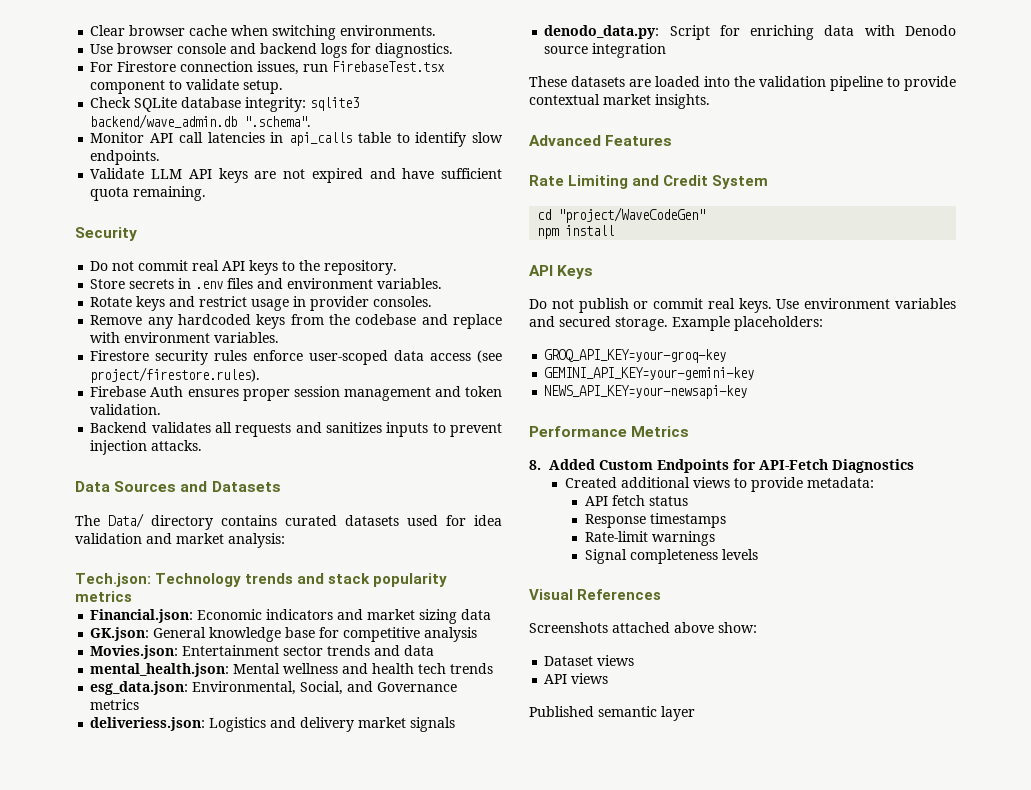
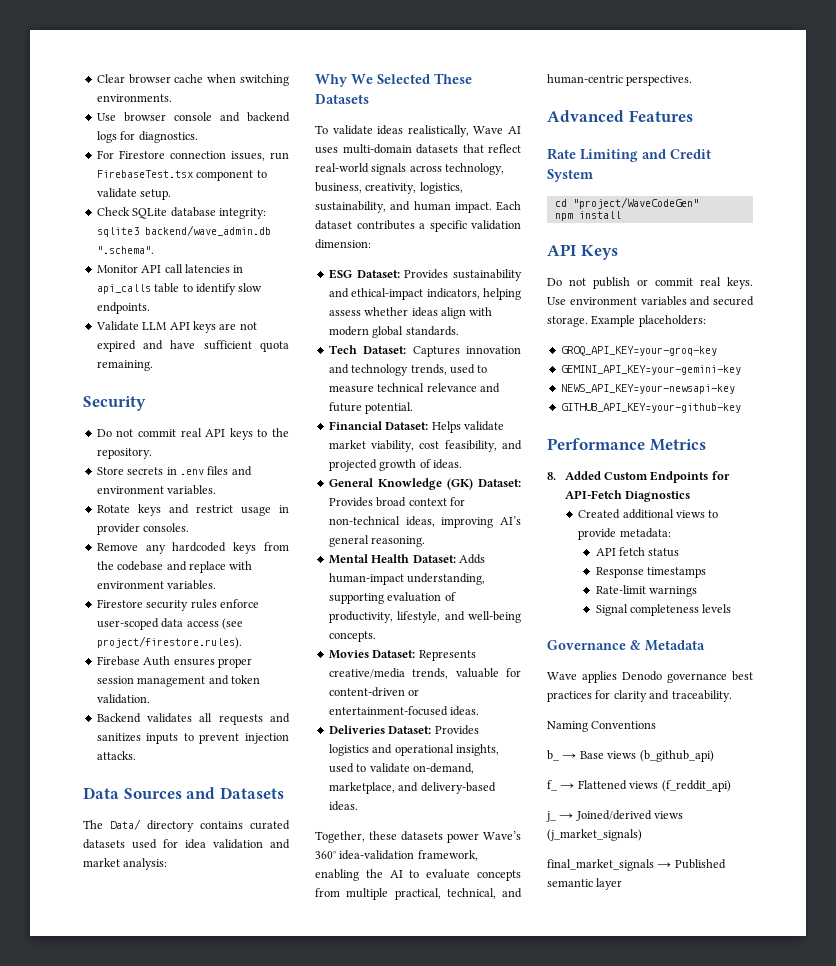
[75,573,448,587] [75,591,132,602] [90,609,492,624] [90,627,478,642] [90,645,435,659] [90,663,494,677] [90,681,458,695] [90,699,140,710] [90,717,456,732] [544,25,956,40] [544,43,667,58] [529,76,956,91] [529,94,710,109] Tech.json: Technology trends and stack popularity metrics // Financial.json: Economic indicators and market sizing data // GK.json: General knowledge base for competitive analysis // Movies.json: Entertainment sector trends and data // mental_health.json: Mental wellness and health tech trends // esg_data.json: Environmental, Social, and Governance metrics // deliveriess.json: Logistics and delivery market signals // denodo_data.py: Script for enriching data with Denodo source integration // These datasets are loaded into the validation pipeline to provide contextual market insights. -> [315,73,472,87] [315,94,369,104] [315,125,521,137] [315,144,521,154] [315,163,505,175] [315,182,463,194] [315,201,521,213] [315,220,521,232] [315,239,371,249] [328,269,522,281] [328,288,521,300] [328,307,493,319] [328,326,459,338] [328,345,521,357] [328,364,488,376] [328,383,500,393] [328,402,414,414] [328,421,504,433] [328,440,522,452] [328,459,462,471] [328,478,521,490] [328,497,465,507] [328,516,521,528] [328,535,426,547] [328,554,485,564] [328,573,486,585] [328,592,456,604] [328,611,521,623] [328,631,376,642] [328,650,476,661] [328,668,521,679] [328,687,420,697] [328,706,480,716] [328,725,479,735] [328,744,499,756] [328,763,474,774] [328,782,496,794] [328,801,358,811] [315,831,521,843] [315,850,478,861] [315,869,521,881] [315,888,522,900] [547,74,693,86] Why We Selected These Datasets // To validate ideas realistically, Wave AI uses multi-domain datasets that reflect real-world signals across technology, business, creativity, logistics, sustainability, and human impact. Each dataset contributes a specific validation dimension: // ESG Dataset: Provides sustainability and ethical-impact indicators, helping assess whether ideas align with modern global standards. // Tech Dataset: Captures innovation and technology trends, used to measure technical relevance and future potential. // Financial Dataset: Helps validate market viability, cost feasibility, and projected growth of ideas. // General Knowledge (GK) Dataset: Provides broad context for non-technical ideas, improving AI’s general reasoning. // Mental Health Dataset: Adds human-impact understanding, supporting evaluation of productivity, lifestyle, and well-being concepts. // Movies Dataset: Represents creative/media trends, valuable for content-driven or entertainment-focused ideas. // Deliveries Dataset: Provides logistics and operational insights, used to validate on-demand, marketplace, and delivery-based ideas. // Together, these datasets power Wave’s 360° idea-validation framework, enabling the AI to evaluate concepts from multiple practical, technical, and human-centric perspectives.
(748, 392) none -> [560,403,741,413] // GITHUB_API_KEY=your-github-key
[529,589,662,600] [529,622,757,633] [544,655,635,666] [544,673,609,684] Visual References // Screenshots attached above show: // Dataset views // API views // -> [547,640,705,651] [547,671,753,683] [547,690,732,702] [547,721,657,732] [547,750,714,762] [547,780,731,792] [546,810,684,822] [547,829,642,841] [547,859,672,871] Governance & Metadata // Wave applies Denodo governance best practices for clarity and traceability. // Naming Conventions // b_ → Base views (b_github_api) // f_ → Flattened views (f_reddit_api) // j_ → Joined/derived views (j_market_signals) // final_market_signals →

